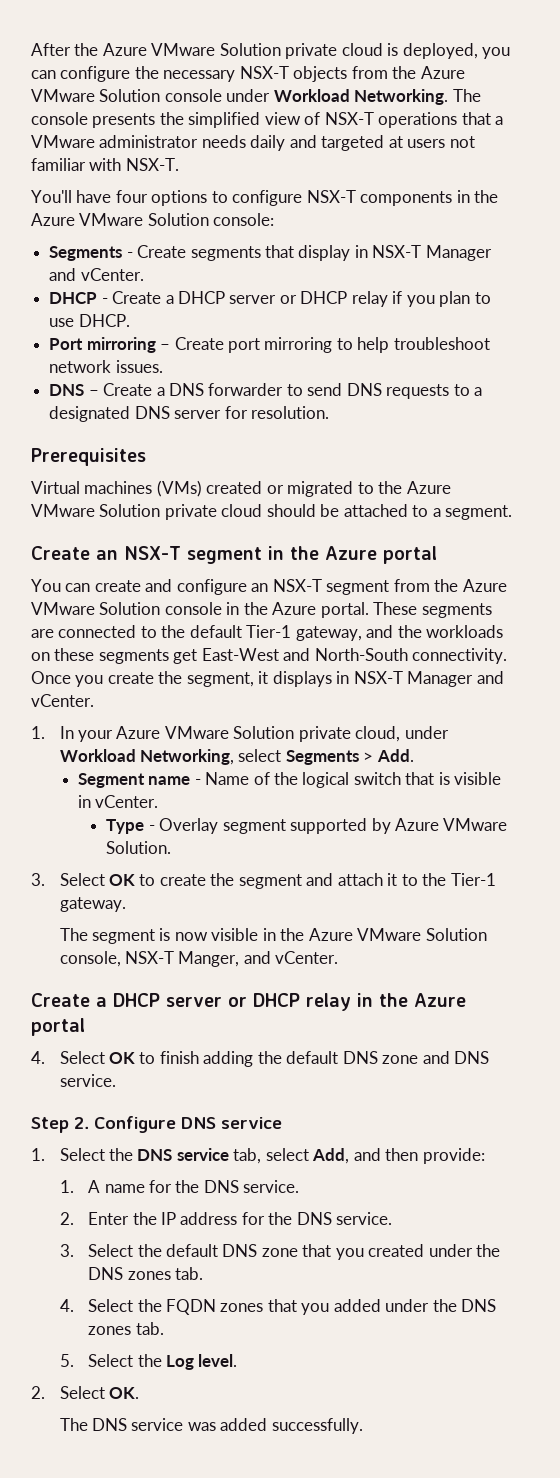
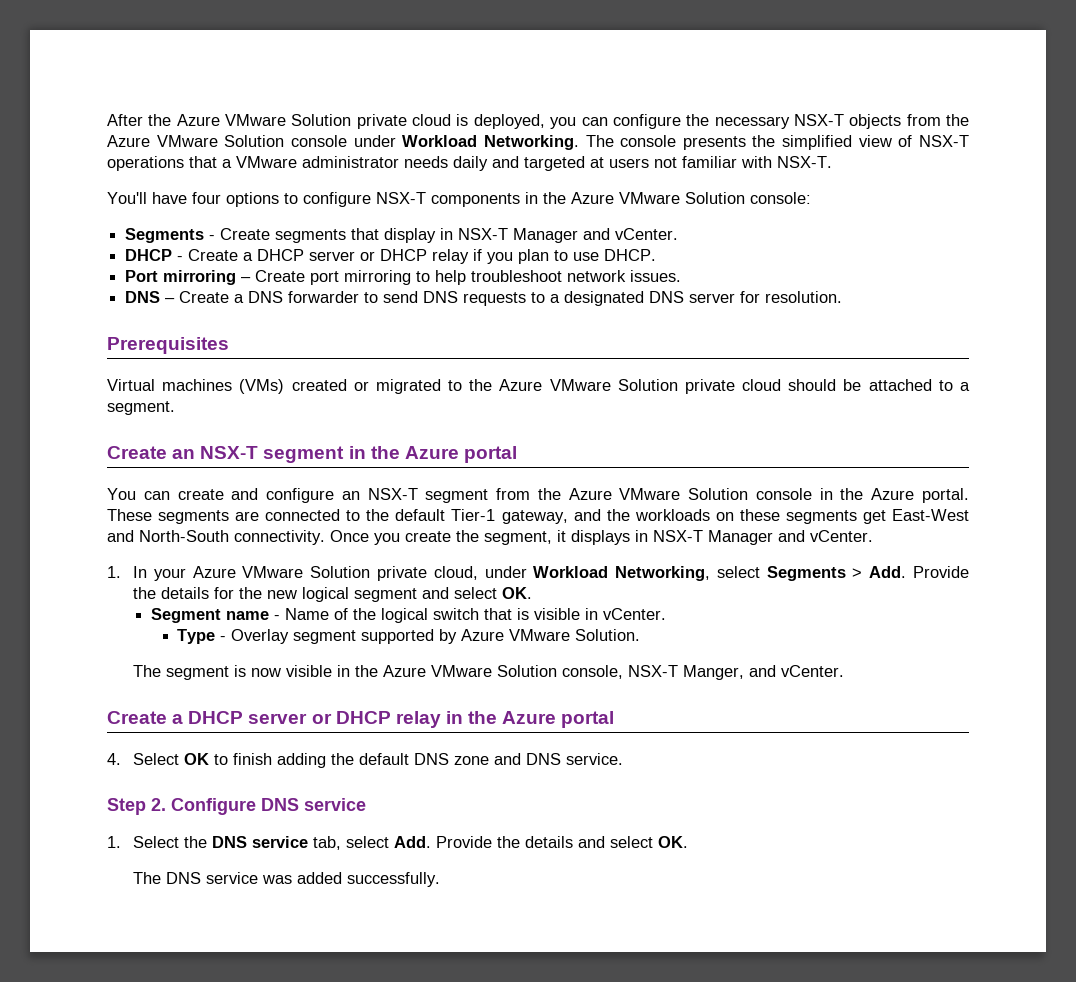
(414, 755) none -> [913,566,969,578] [133,587,533,602] Provide the details for the new logical segment and select OK.
[31,873,496,889] [59,897,126,912] // 3. Select OK to create the segment and attach it to the Tier-1 gateway. -> (641, 635) none
[312,1148,485,1164] [59,1180,300,1193] [59,1212,393,1225] [59,1244,501,1260] [88,1267,204,1280] [59,1299,497,1315] [88,1322,164,1335] [59,1354,238,1370] [31,1386,105,1399] Add, and then provide: // 1. A name for the DNS service. // 2. Enter the IP address for the DNS service. // 3. Select the default DNS zone that you created under the DNS zones tab. // 4. Select the FQDN zones that you added under the DNS zones tab. // 5. Select the Log level. // 2. Select -> [394,836,654,848] Add. Provide the details and select

